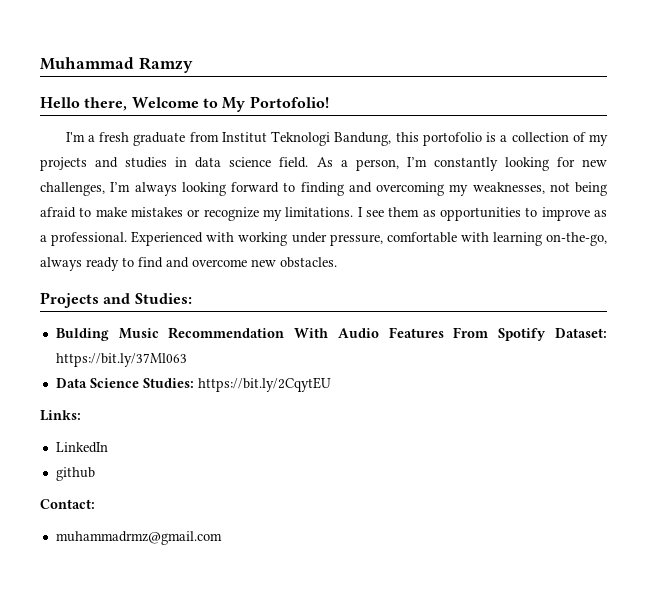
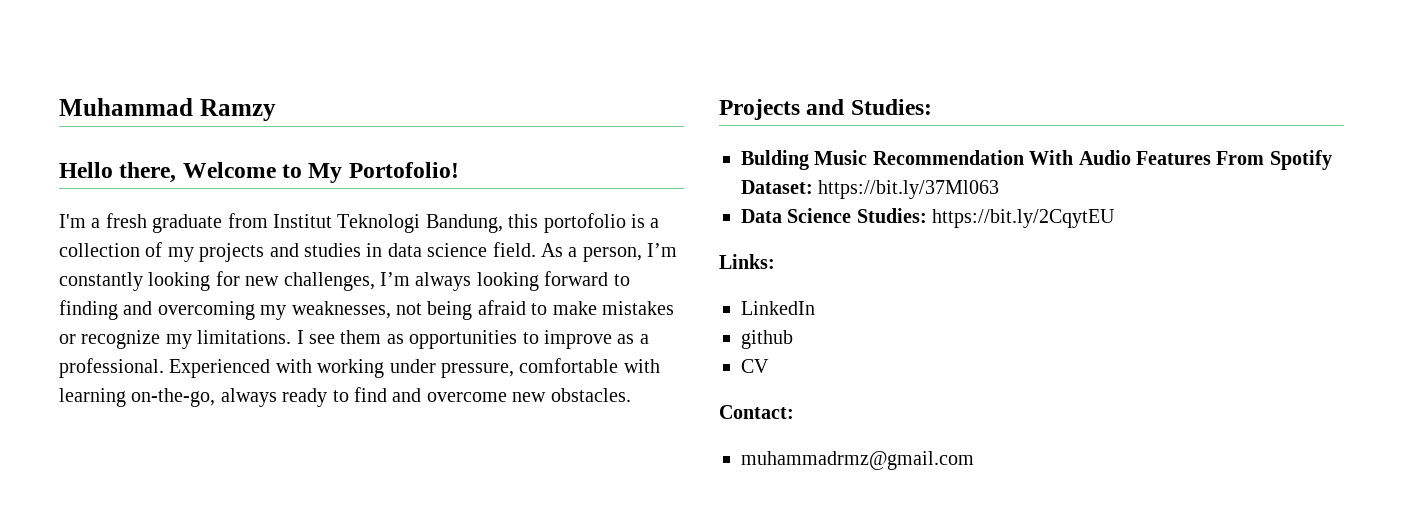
(95, 474) none -> [741,359,769,373] // CV

